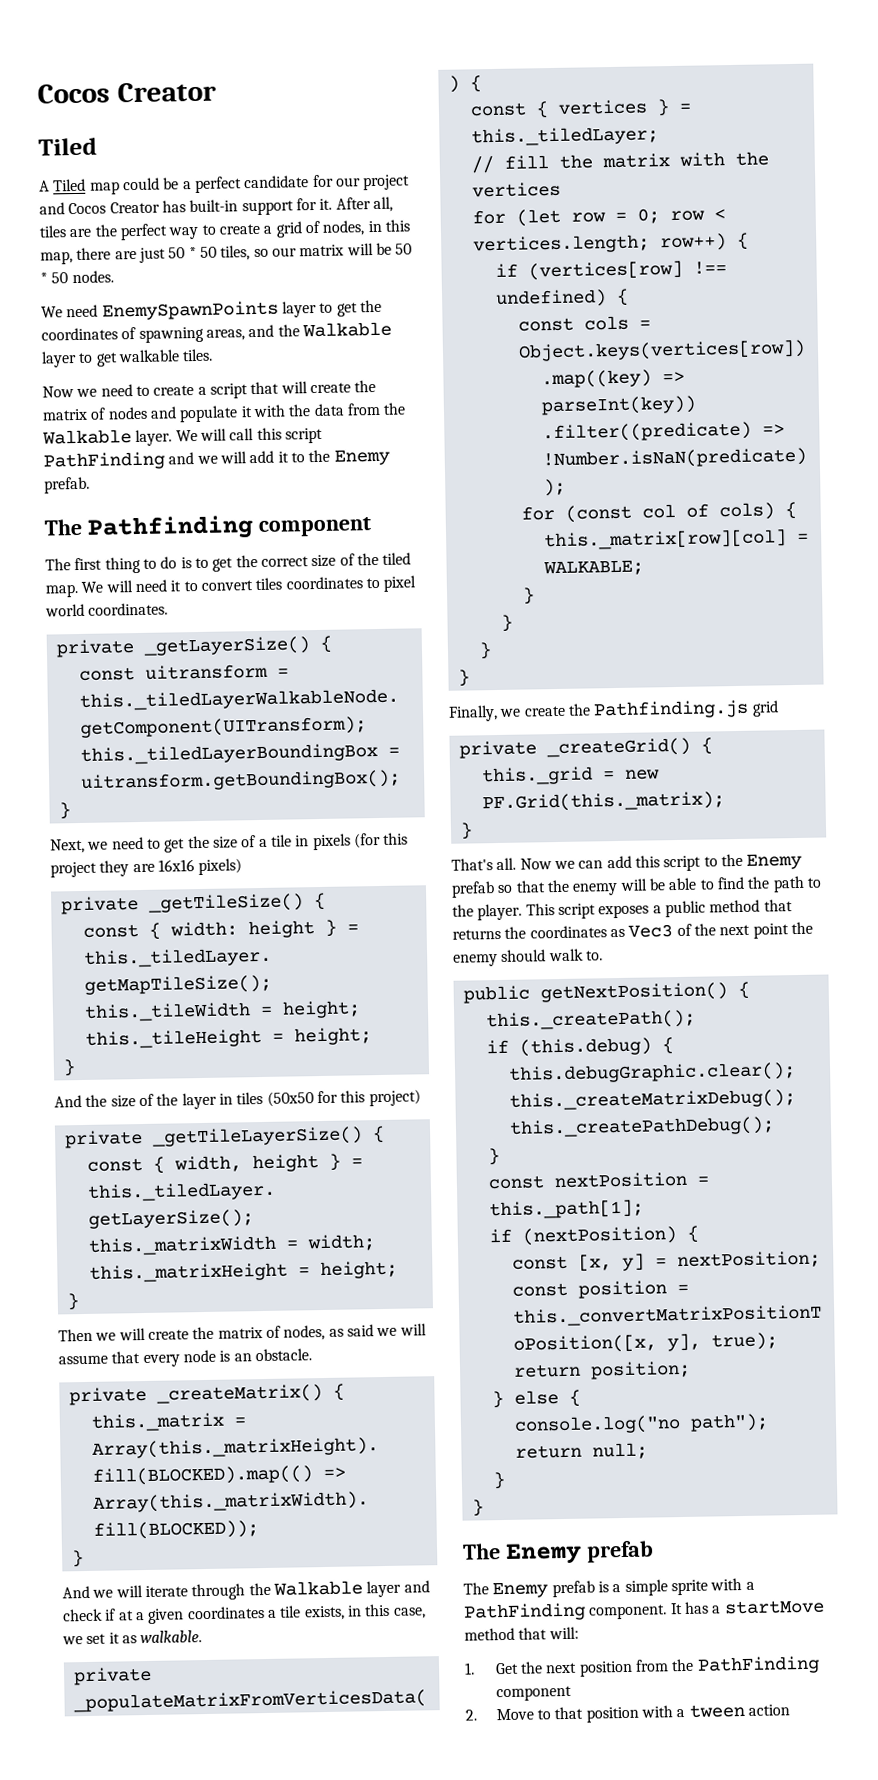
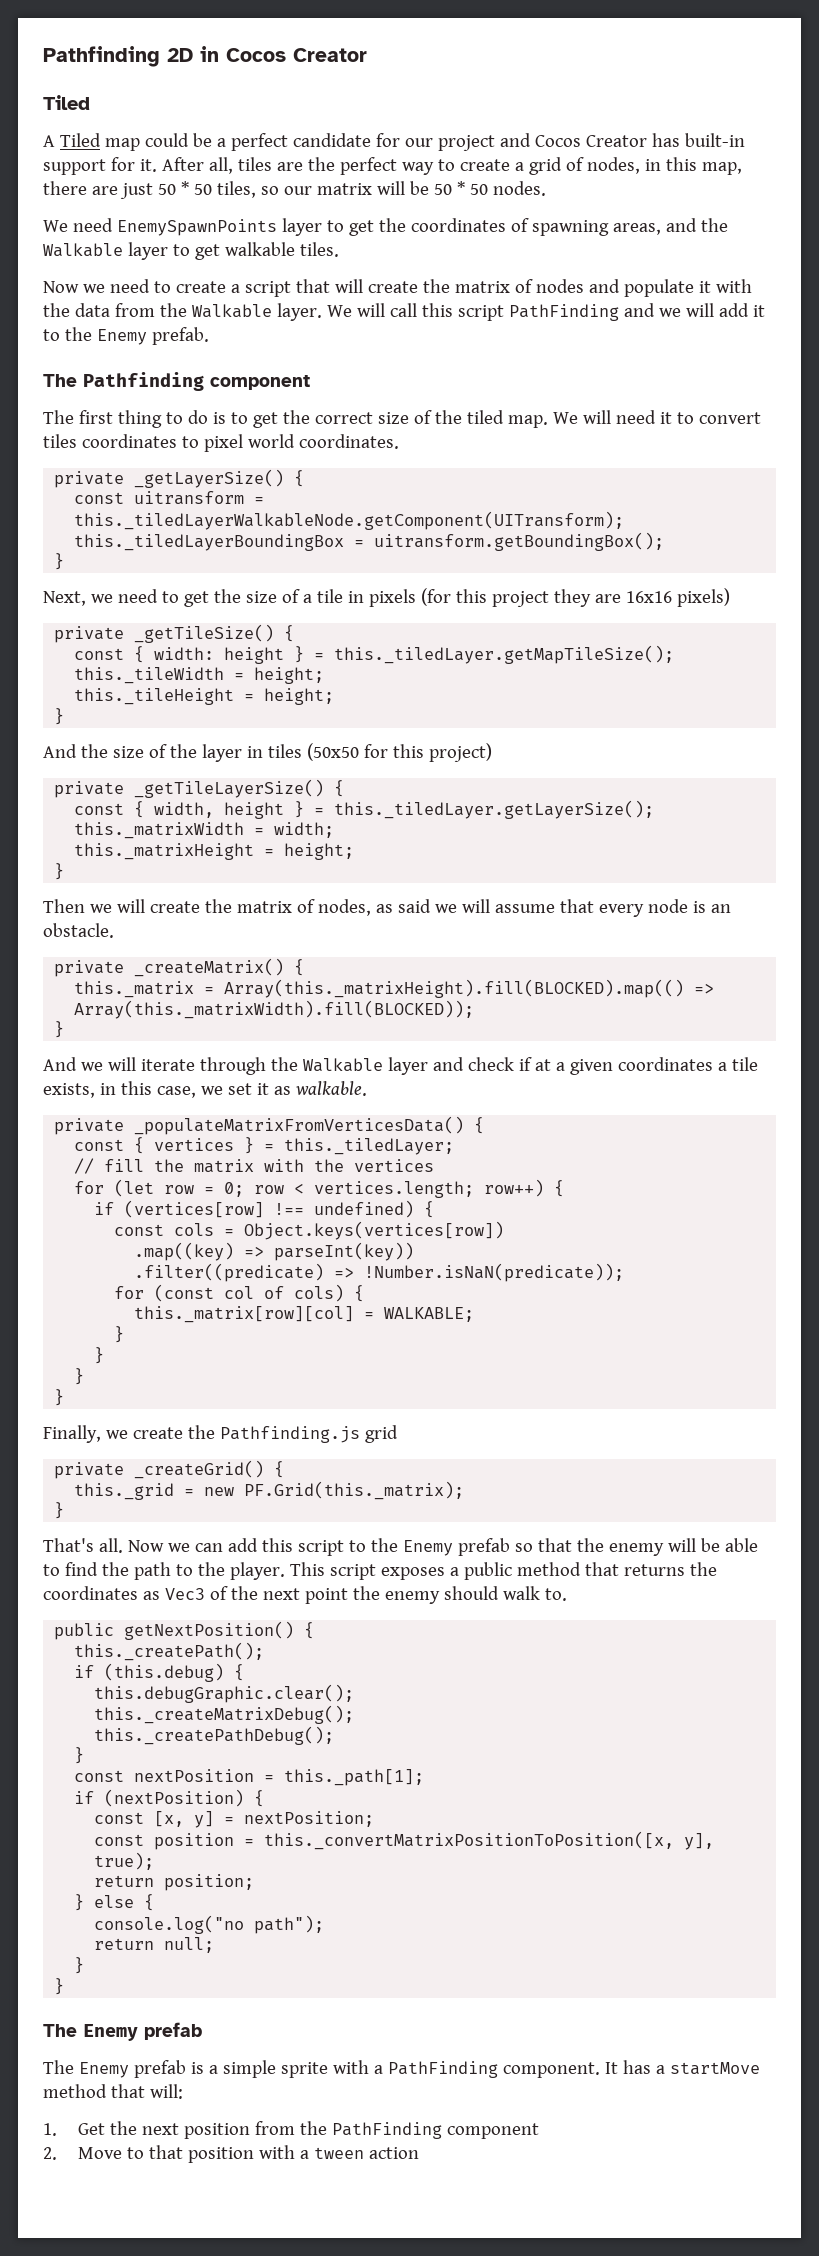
(37, 93) none -> [43,46,219,67] Pathfinding 2D in

